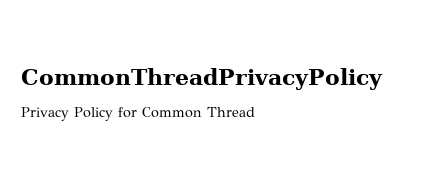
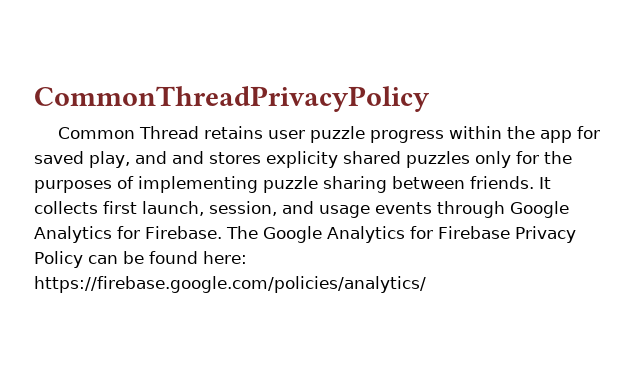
[21,107,255,121] Privacy Policy for Common Thread -> [57,126,600,143] [34,151,572,168] [34,176,551,193] [34,201,569,218] [34,226,576,243] [34,251,247,268] [34,276,426,293] Common Thread retains user puzzle progress within the app for saved play, and and stores explicity shared puzzles only for the purposes of implementing puzzle sharing between friends. It collects first launch, session, and usage events through Google Analytics for Firebase. The Google Analytics for Firebase Privacy Policy can be found here: https://firebase.google.com/policies/analytics/

